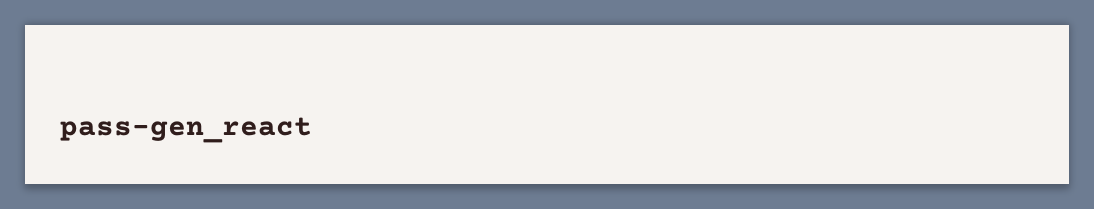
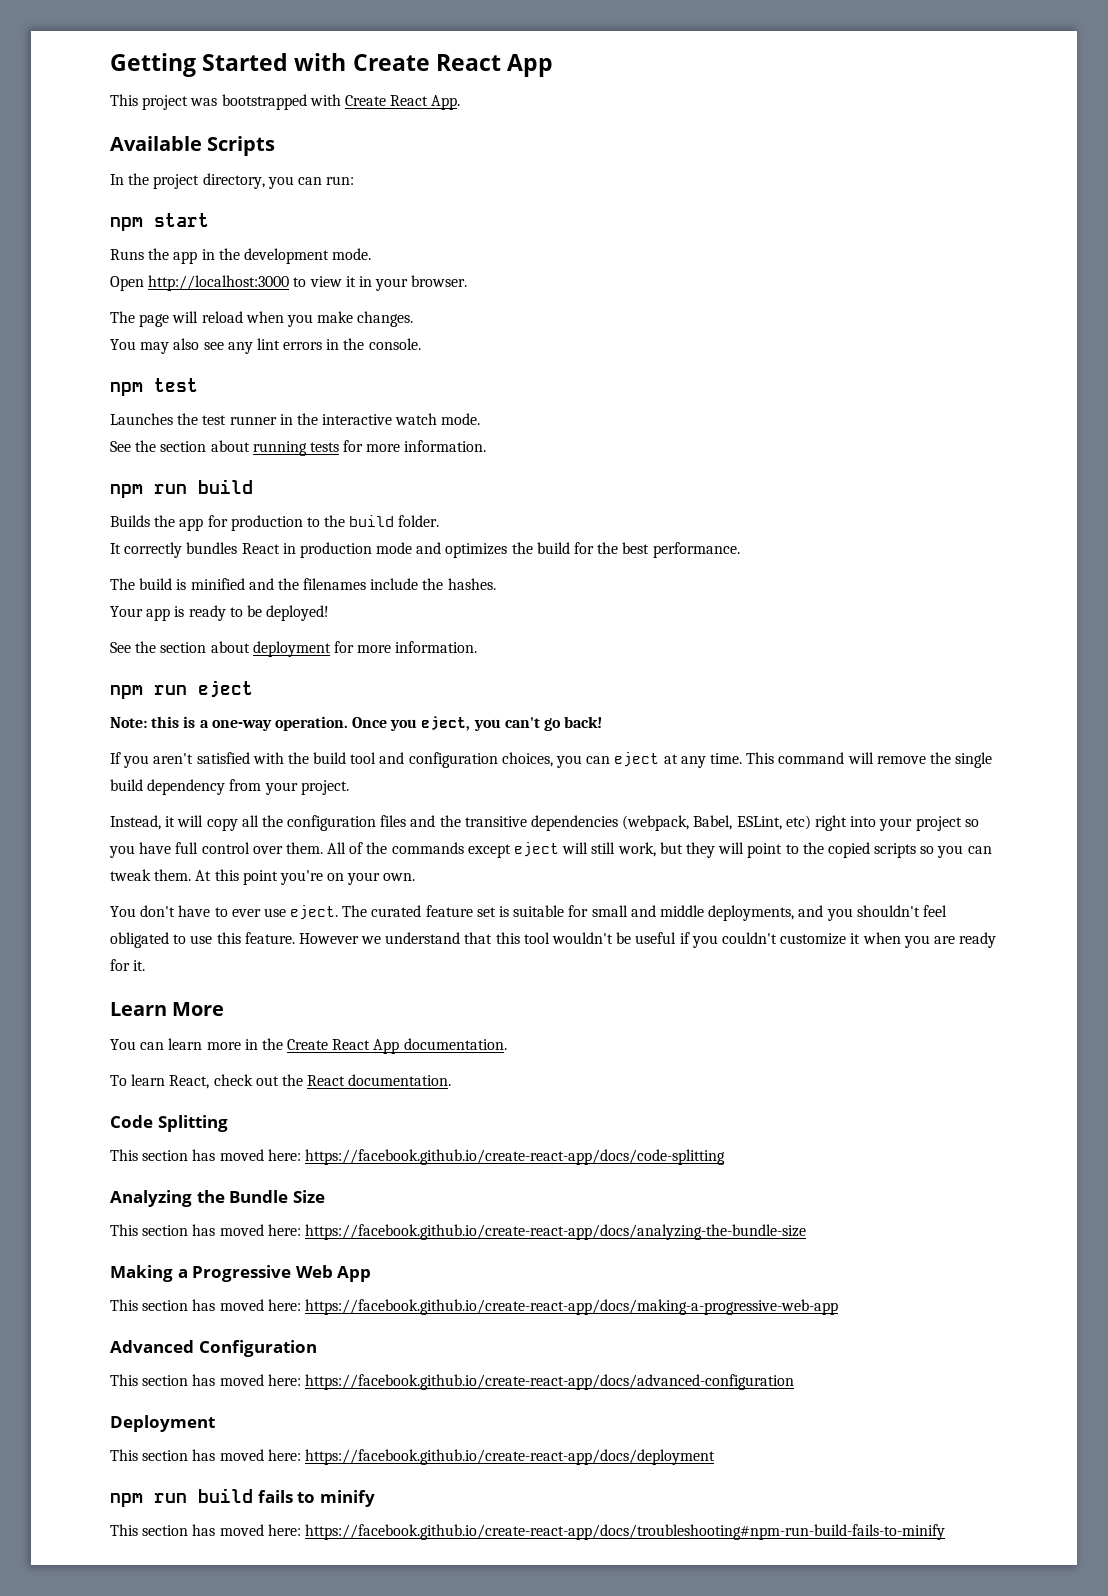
[60,117,312,143] pass-gen_react -> [110,53,554,77] [110,94,461,110] [110,136,276,156] [110,173,355,189] [110,213,209,231] [110,248,372,264] [110,275,468,291] [110,311,414,327] [110,338,421,354] [110,378,198,396] [110,413,481,425] [110,440,487,456] [110,479,253,498] [110,515,440,531] [110,542,740,558] [110,578,496,590] [110,605,330,621] [110,641,478,657] [110,680,253,699] [110,716,603,731] [110,752,993,768] [110,779,349,795] [110,815,979,831] [109,842,992,858] [110,869,416,885] [110,905,947,921] [110,932,997,948] [110,959,146,971] [110,1002,225,1016] [110,1038,507,1054] [110,1074,452,1089] [110,1115,228,1132] [110,1149,725,1165] [110,1190,325,1207] [110,1224,806,1240] [110,1265,372,1282] [110,1299,838,1315] [110,1340,317,1357] [110,1374,794,1390] [110,1415,215,1432] [110,1449,715,1465] [110,1488,375,1507] [110,1524,945,1540] Getting Started with Create React App // This project was bootstrapped with Create React App. // Available Scripts // In the project directory, you can run: // npm start // Runs the app in the development mode. // Open http://localhost:3000 to view it in your browser. // The page will reload when you make changes. // You may also see any lint errors in the console. // npm test // Launches the test runner in the interactive watch mode. // See the section about running tests for more information. // npm run build // Builds the app for production to the build folder. // It correctly bundles React in production mode and optimizes the build for the best performance. // The build is minified and the filenames include the hashes. // Your app is ready to be deployed! // See the section about deployment for more information. // npm run eject // Note: this is a one-way operation. Once you eject, you can't go back! // If you aren't satisfied with the build tool and configuration choices, you can eject at any time. This command will remove the single build dependency from your project. // Instead, it will copy all the configuration files and the transitive dependencies (webpack, Babel, ESLint, etc) right into your project so you have full control over them. All of the commands except eject will still work, but they will point to the copied scripts so you can tweak them. At this point you're on your own. // You don't have to ever use eject. The curated feature set is suitable for small and middle deployments, and you shouldn't feel obligated to use this feature. However we understand that this tool wouldn't be useful if you couldn't customize it when you are ready for it. // Learn More // You can learn more in the Create React App documentation. // To learn React, check out the React documentation. // Code Splitting // This section has moved here: https://facebook.github.io/create-react-app/docs/code-splitting // Analyzing the Bundle Size // This section has moved here: https://facebook.github.io/create-react-app/docs/analyzing-the-bundle-size // Making a Progressive Web App // This section has moved here: https://facebook.github.io/create-react-app/docs/making-a-progressive-web-app // Advanced Configuration // This section has moved here: https://facebook.github.io/create-react-app/docs/advanced-configuration // Deployment // This section has moved here: https://facebook.github.io/create-react-app/docs/deployment // npm run build fails to minify // This section has moved here: https://facebook.github.io/create-react-app/docs/troubleshooting#npm-run-build-fails-to-minify

